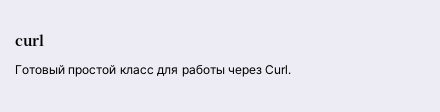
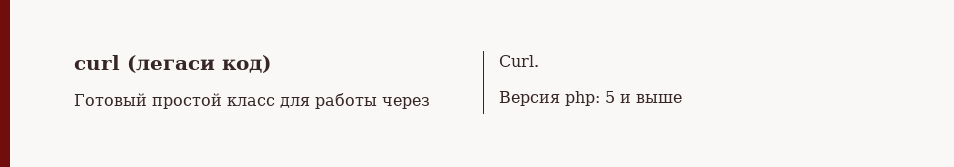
(44, 40) none -> [127,55,271,73] (легаси код)
(292, 70) none -> [499,91,682,106] // Версия php: 5 и выше

